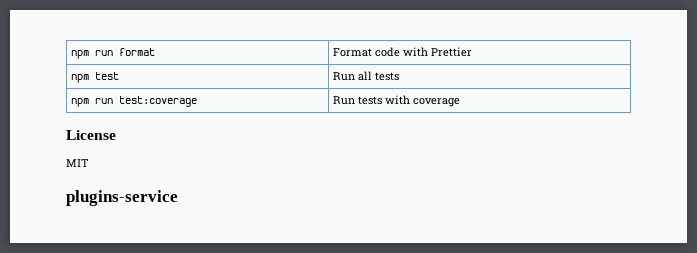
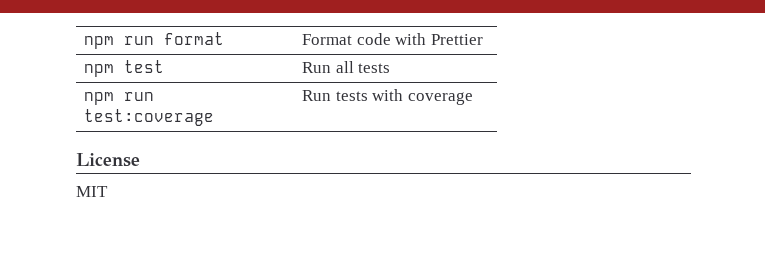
[66,190,178,206] // plugins-service -> (108, 191) none

